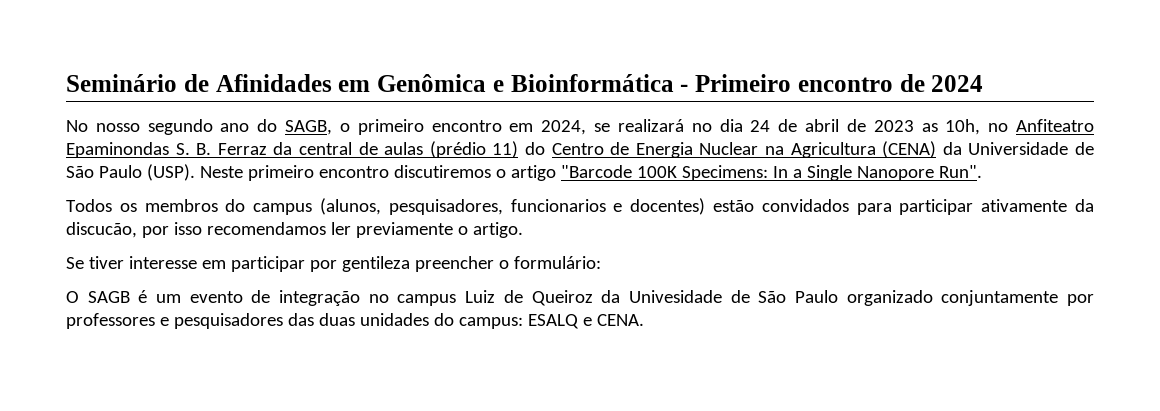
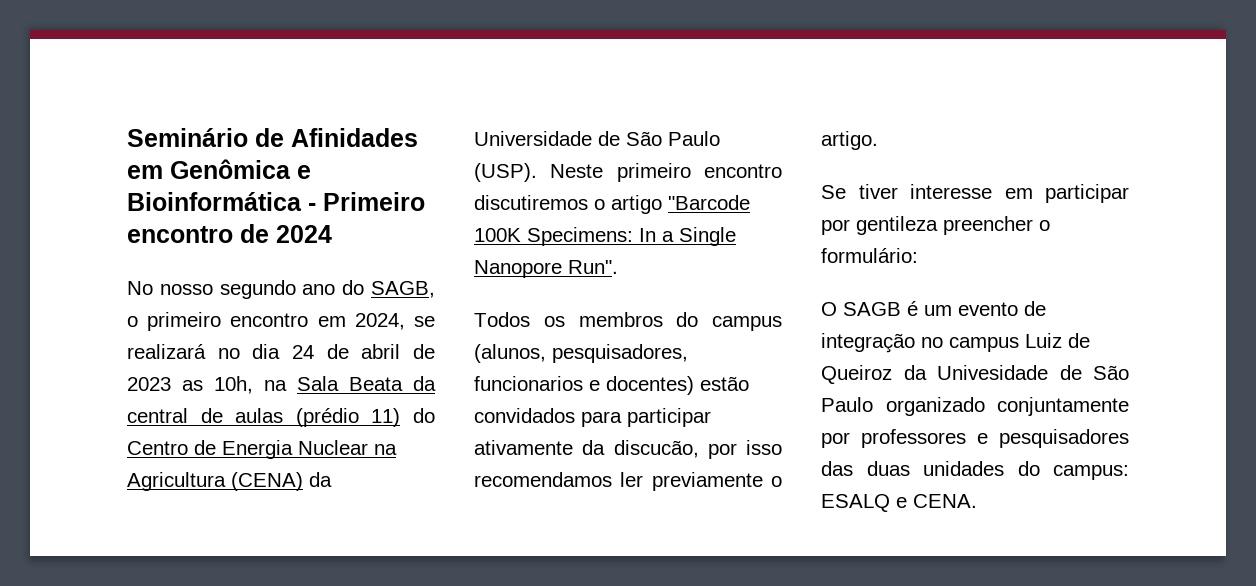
[988,119,1095,132] [66,142,267,158] no Anfiteatro Epaminondas S. B. Ferraz -> [264,376,403,391] na Sala Beata

